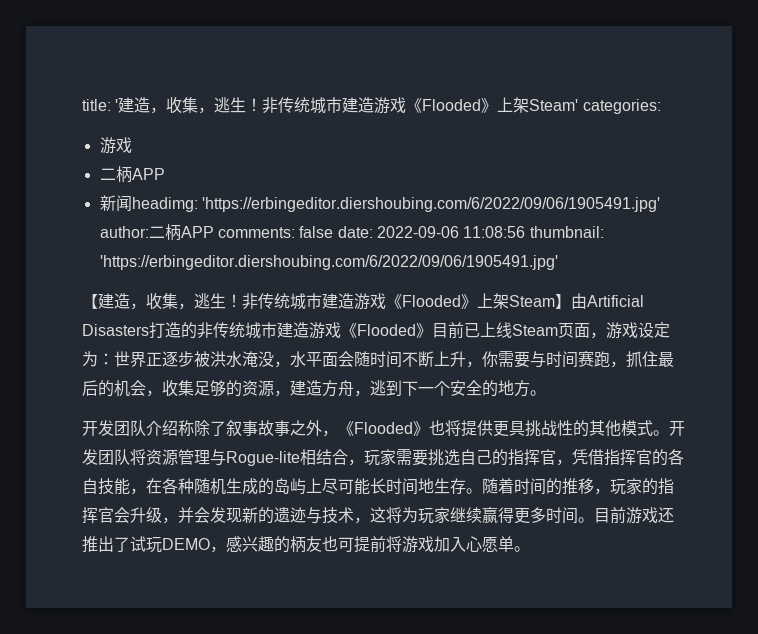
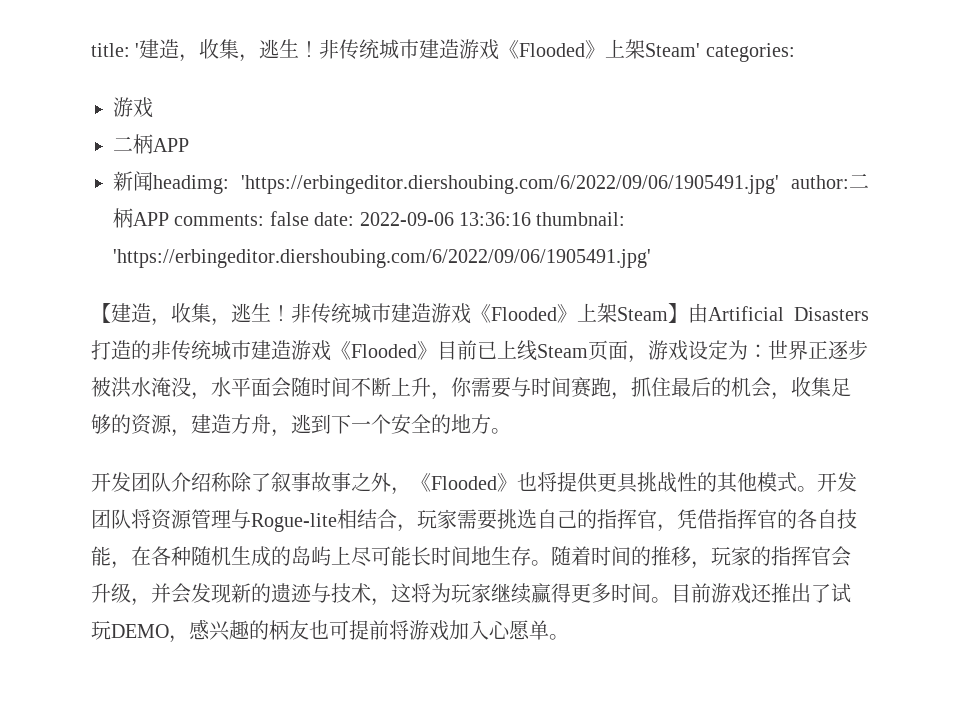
[463,226,526,238] 11:08:56 -> [459,212,531,226] 13:36:16

